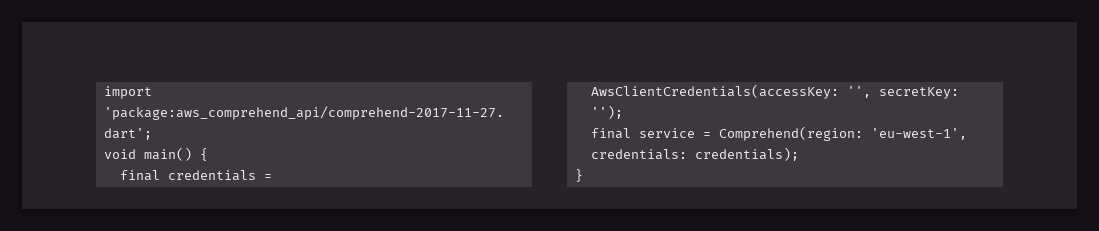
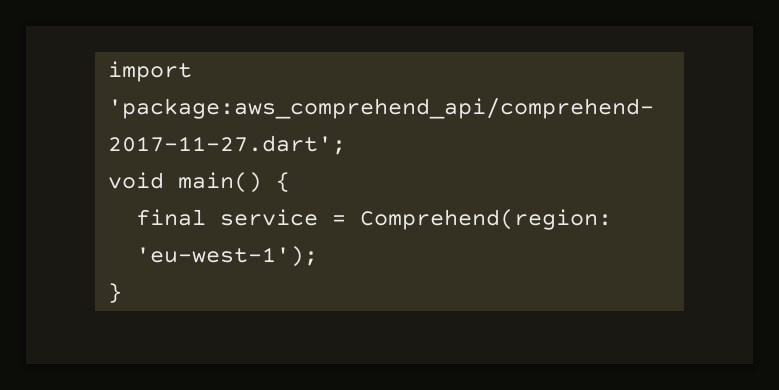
[120,170,273,181] [591,84,960,99] [591,105,624,119] // final credentials = AwsClientCredentials(accessKey: '', secretKey: ''); -> (290, 182) none
[871,128,968,140] [591,147,800,161] 'eu-west-1', credentials: credentials); -> [135,246,318,267] 'eu-west-1');

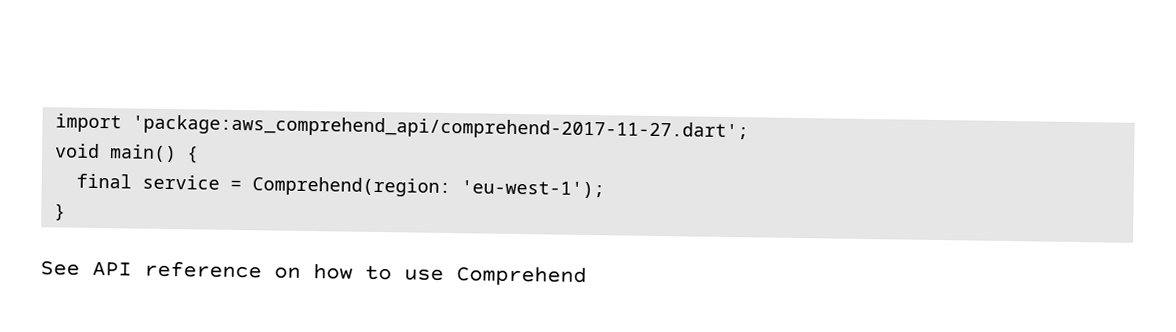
(122, 293) none -> [40,260,587,287] // See API reference on how to use Comprehend

